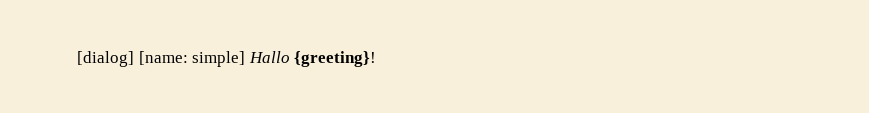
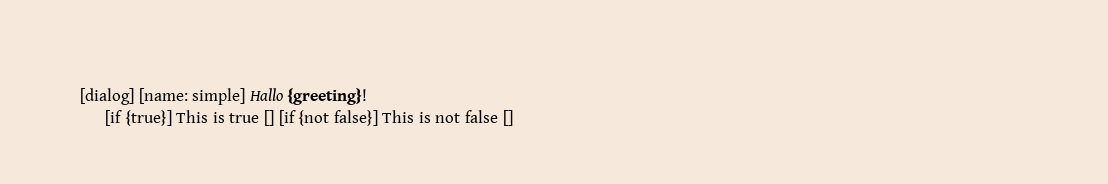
(377, 59) none -> [104,110,513,126] // [if {true}] This is true [] [if {not false}] This is not false []

